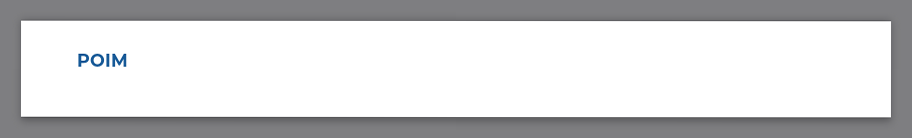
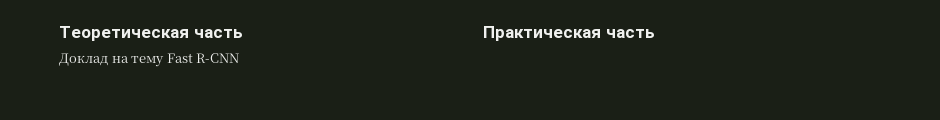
[77,53,129,67] POIM -> [59,26,243,41] [59,53,240,67] [483,26,655,41] Теоретическая часть // Доклад на тему Fast R-CNN // Практическая часть

